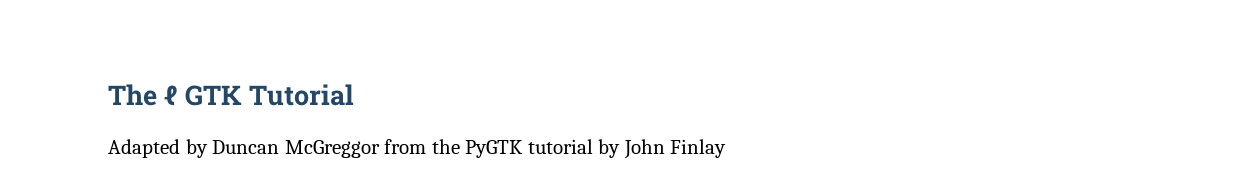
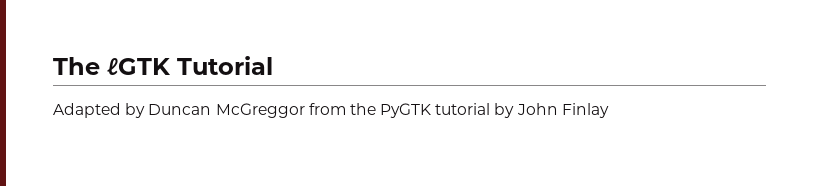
[164,85,242,106] ℓ GTK -> [107,58,171,75] ℓGTK

